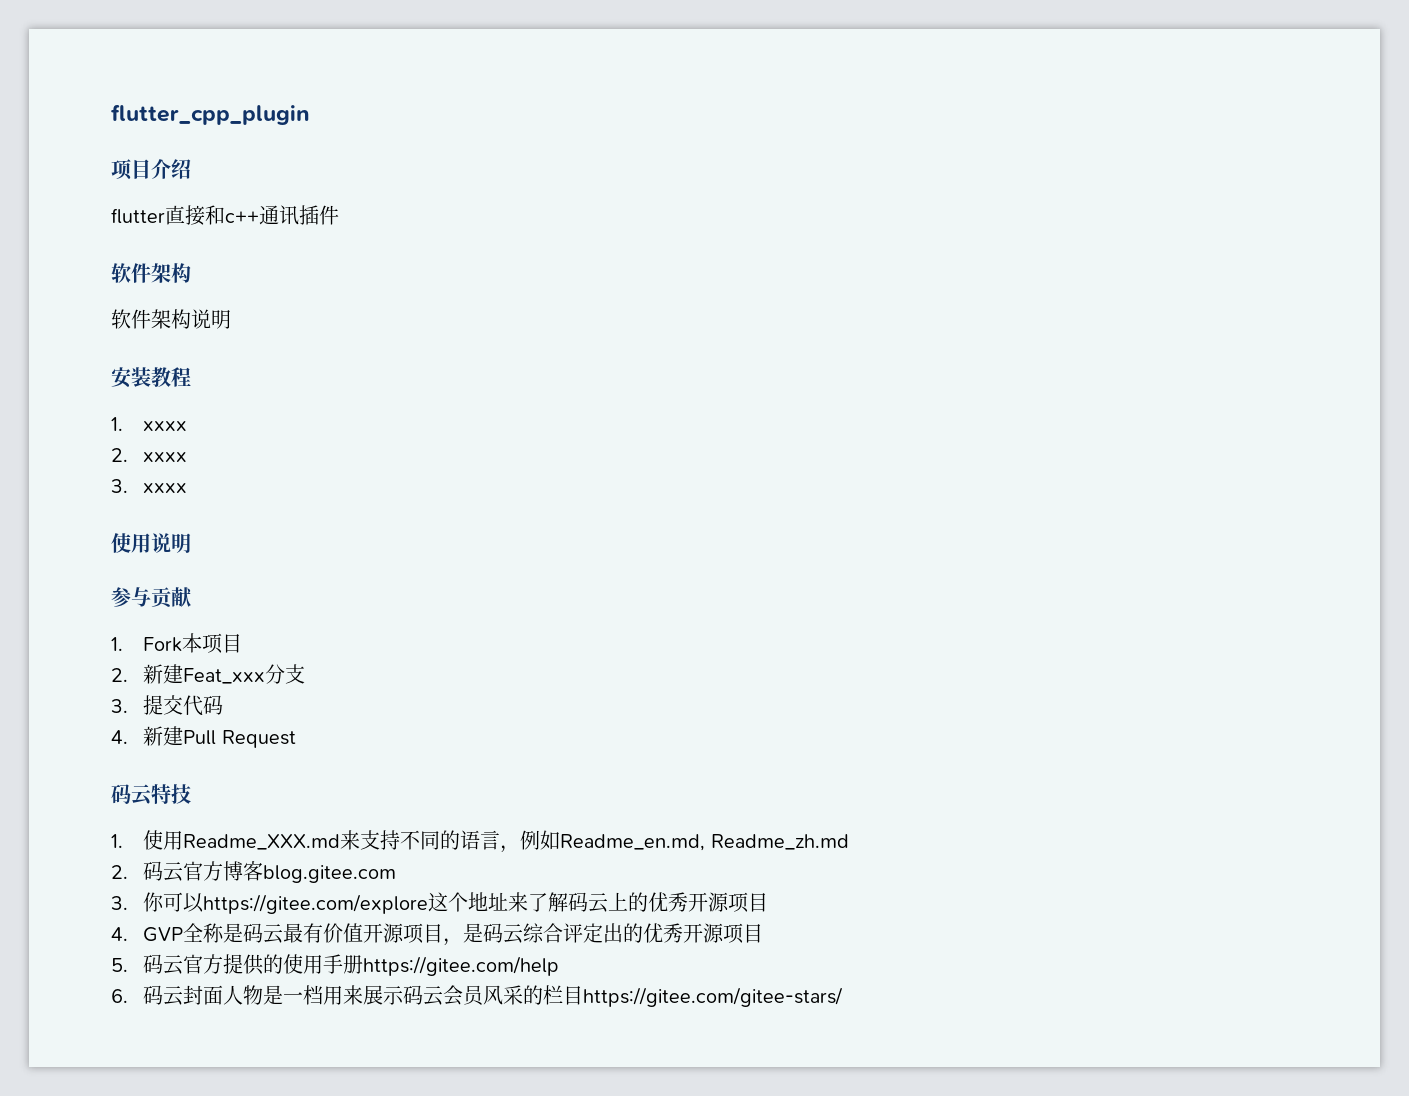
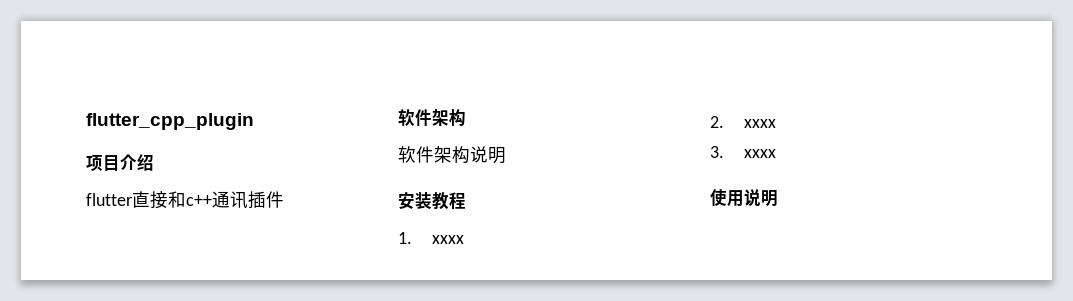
[111,587,192,609] [111,633,243,654] [111,664,306,684] [111,695,224,716] [111,726,296,748] [111,784,191,806] [111,830,849,853] [111,861,397,883] [111,892,769,914] [111,923,764,946] [111,954,560,976] [111,985,844,1007] // 参与贡献 // 1. Fork本项目 // 2.新建Feat_xxx分支 // 3.提交代码 // 4.新建Pull Request // 码云特技 // 1.使用Readme_XXX.md来支持不同的语言，例如Readme_en.md, Readme_zh.md // 2.码云官方博客blog.gitee.com // 3.你可以https://gitee.com/explore这个地址来了解码云上的优秀开源项目 // 4. GVP全称是码云最有价值开源项目，是码云综合评定出的优秀开源项目 // 5.码云官方提供的使用手册https://gitee.com/help // 6.码云封面人物是一档用来展示码云会员风采的栏目https://gitee.com/gitee-stars/ -> (778, 198) none

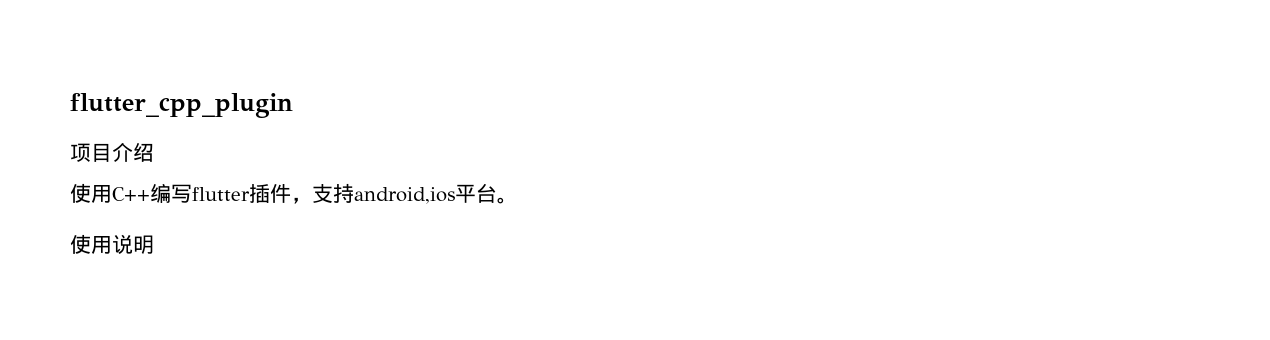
[86,191,284,209] [398,109,466,126] [398,146,506,164] [398,192,466,210] [398,232,464,244] [710,116,776,128] [710,146,776,158] flutter直接和c++通讯插件 // 软件架构 // 软件架构说明 // 安装教程 // 1. xxxx // 2. xxxx // 3. xxxx -> [70,183,518,204] 使用C++编写flutter插件，支持android,ios平台。

